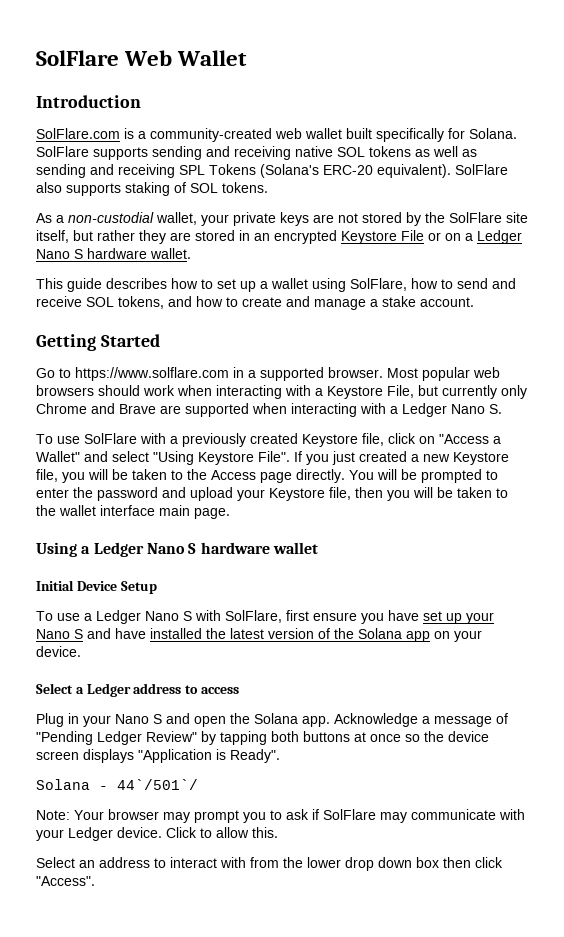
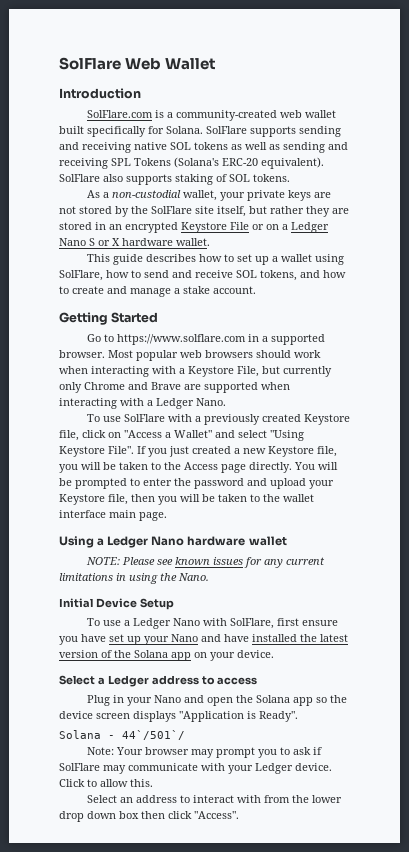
(83, 254) none -> [98,238,120,246] or X
[451,404,502,414] Nano S. -> [196,398,226,406] Nano.
[188,543,197,554] S -> (185, 541) none
(318, 548) none -> [85,557,325,568] [59,573,209,584] // NOTE: Please see known issues for any current limitations in using the Nano.
[183,611,192,621] S -> (200, 622) none
[74,629,83,639] S -> (198, 638) none
[153,714,162,724] S -> (181, 699) none
[302,713,508,727] [36,731,401,745] app. Acknowledge a message of "Pending Ledger Review" by tapping both buttons at once -> [292,697,313,706] app

